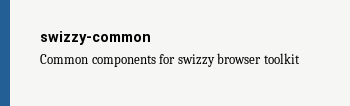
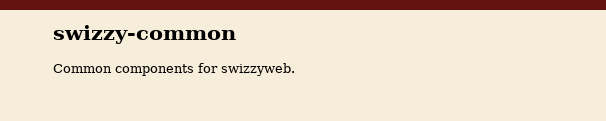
[177,53,300,67] swizzy browser toolkit -> [221,63,295,76] swizzyweb.

